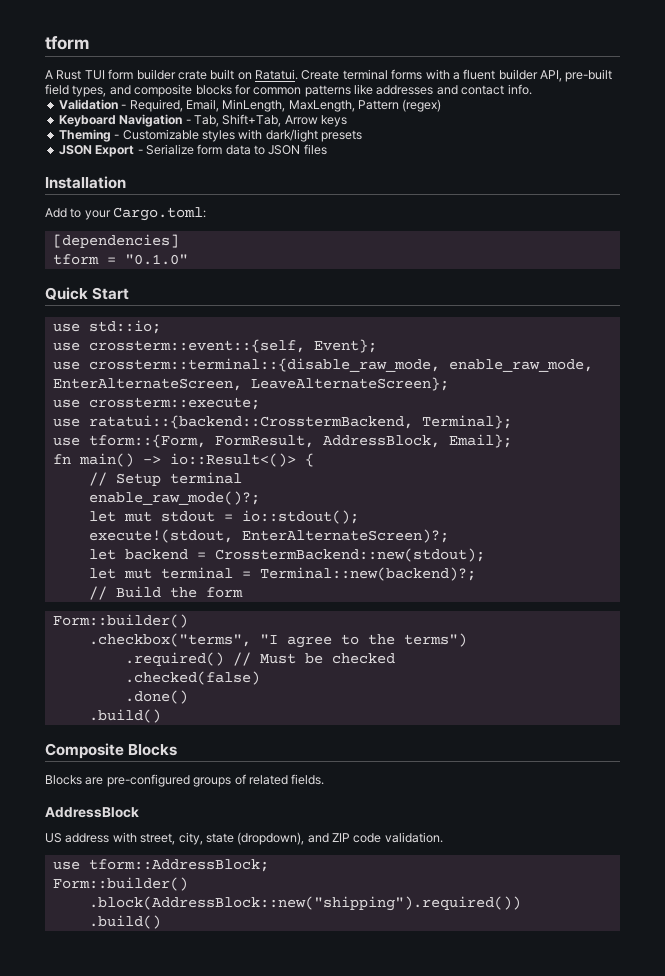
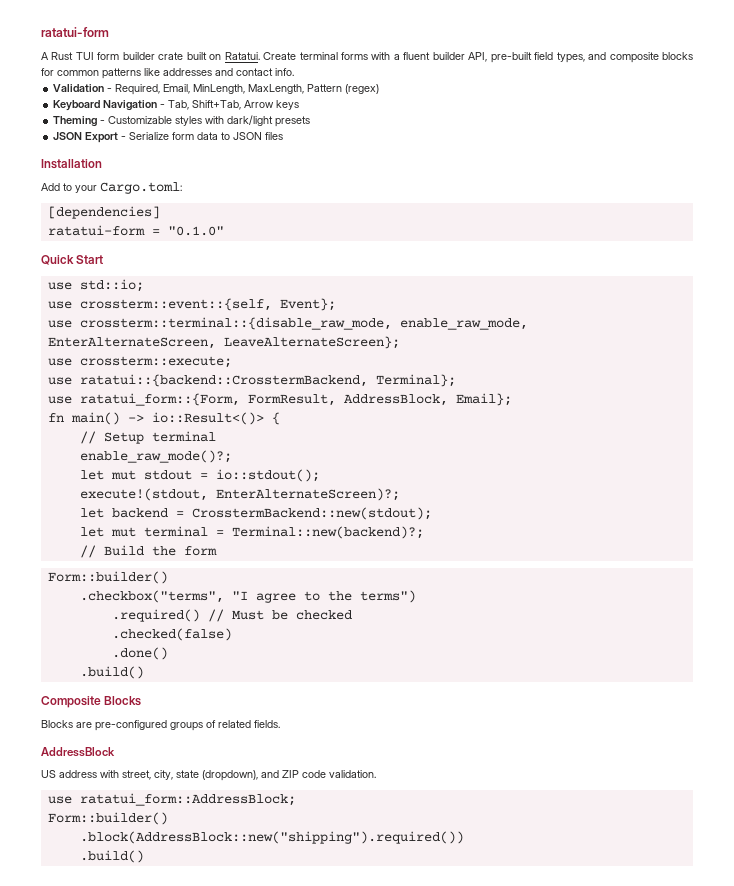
[45,36,89,50] tform -> [41,27,109,37] ratatui-form
[52,254,99,265] tform -> [47,225,145,236] ratatui-form
[88,434,206,448] tform::{Form, -> [79,393,240,406] ratatui_form::{Form,
[88,859,269,872] tform::AddressBlock; -> [79,793,296,806] ratatui_form::AddressBlock;

